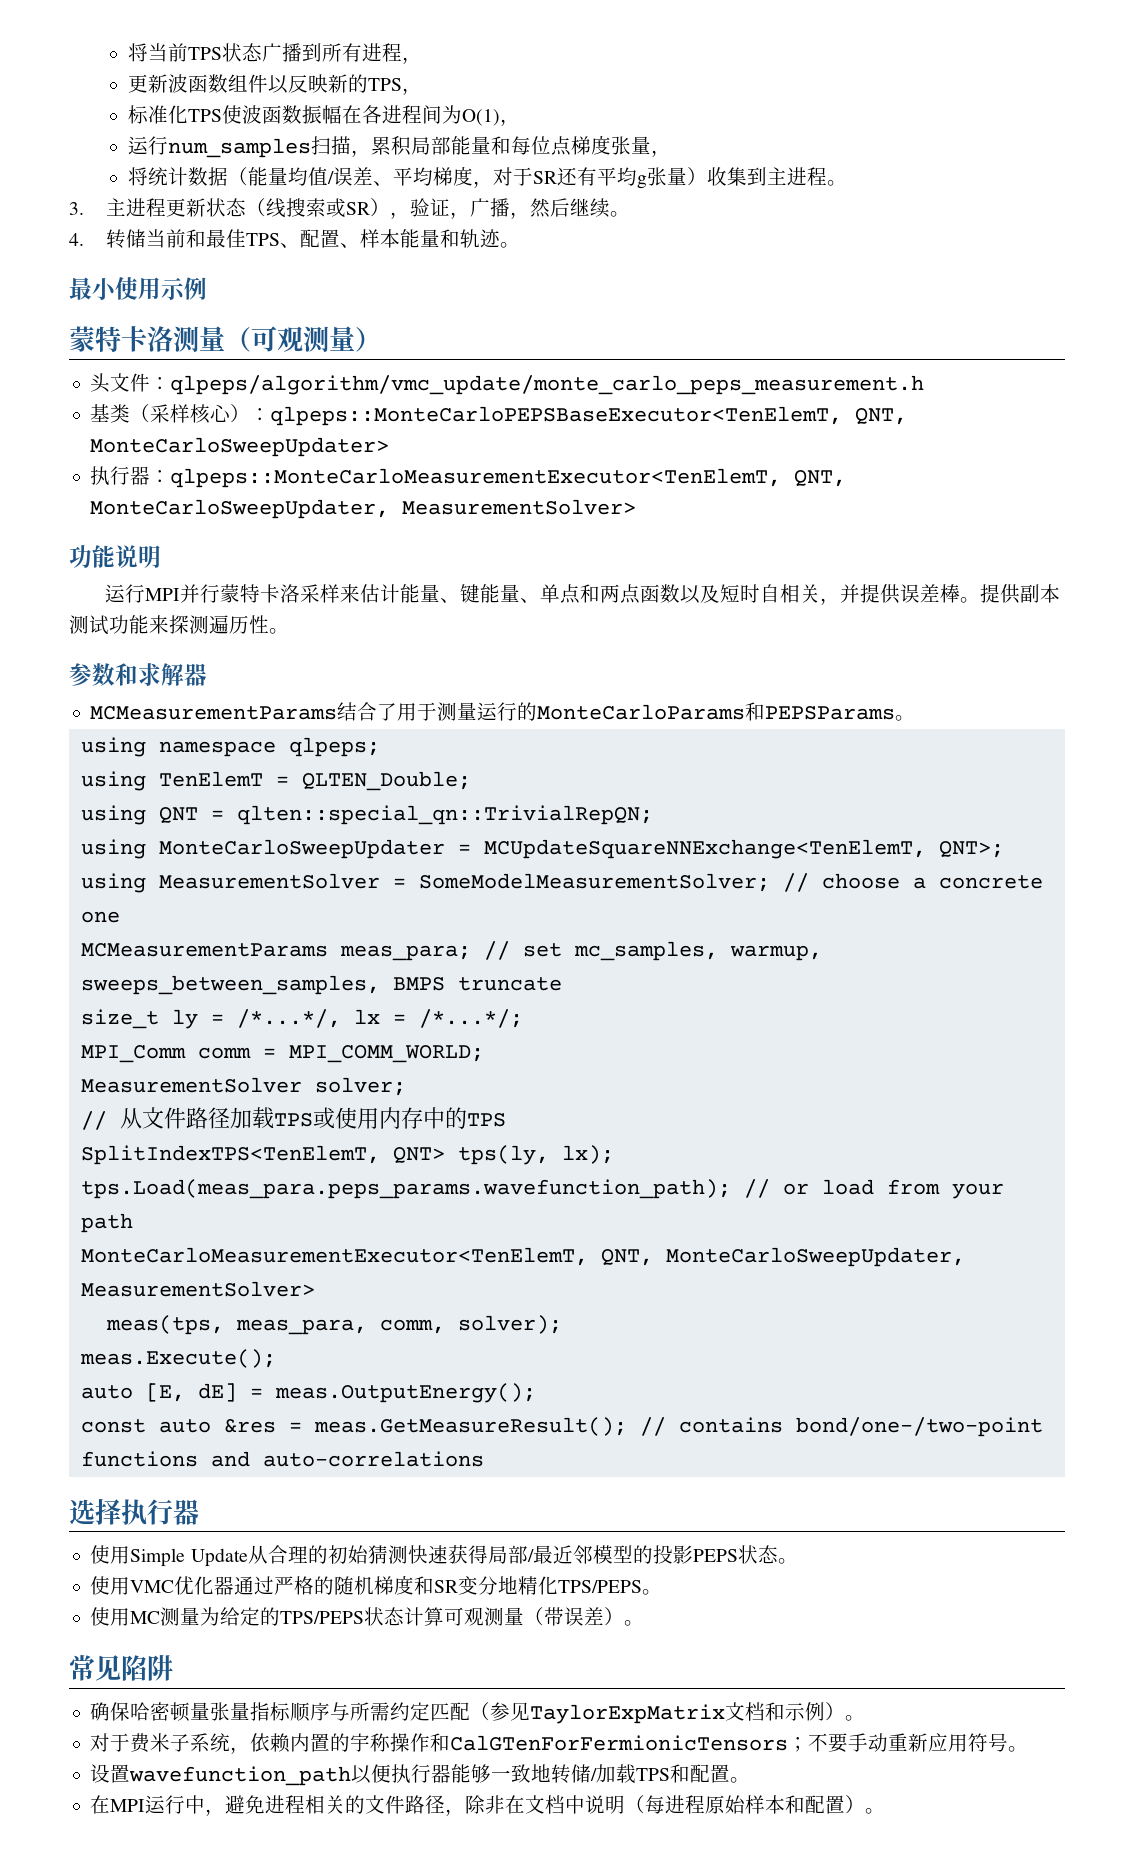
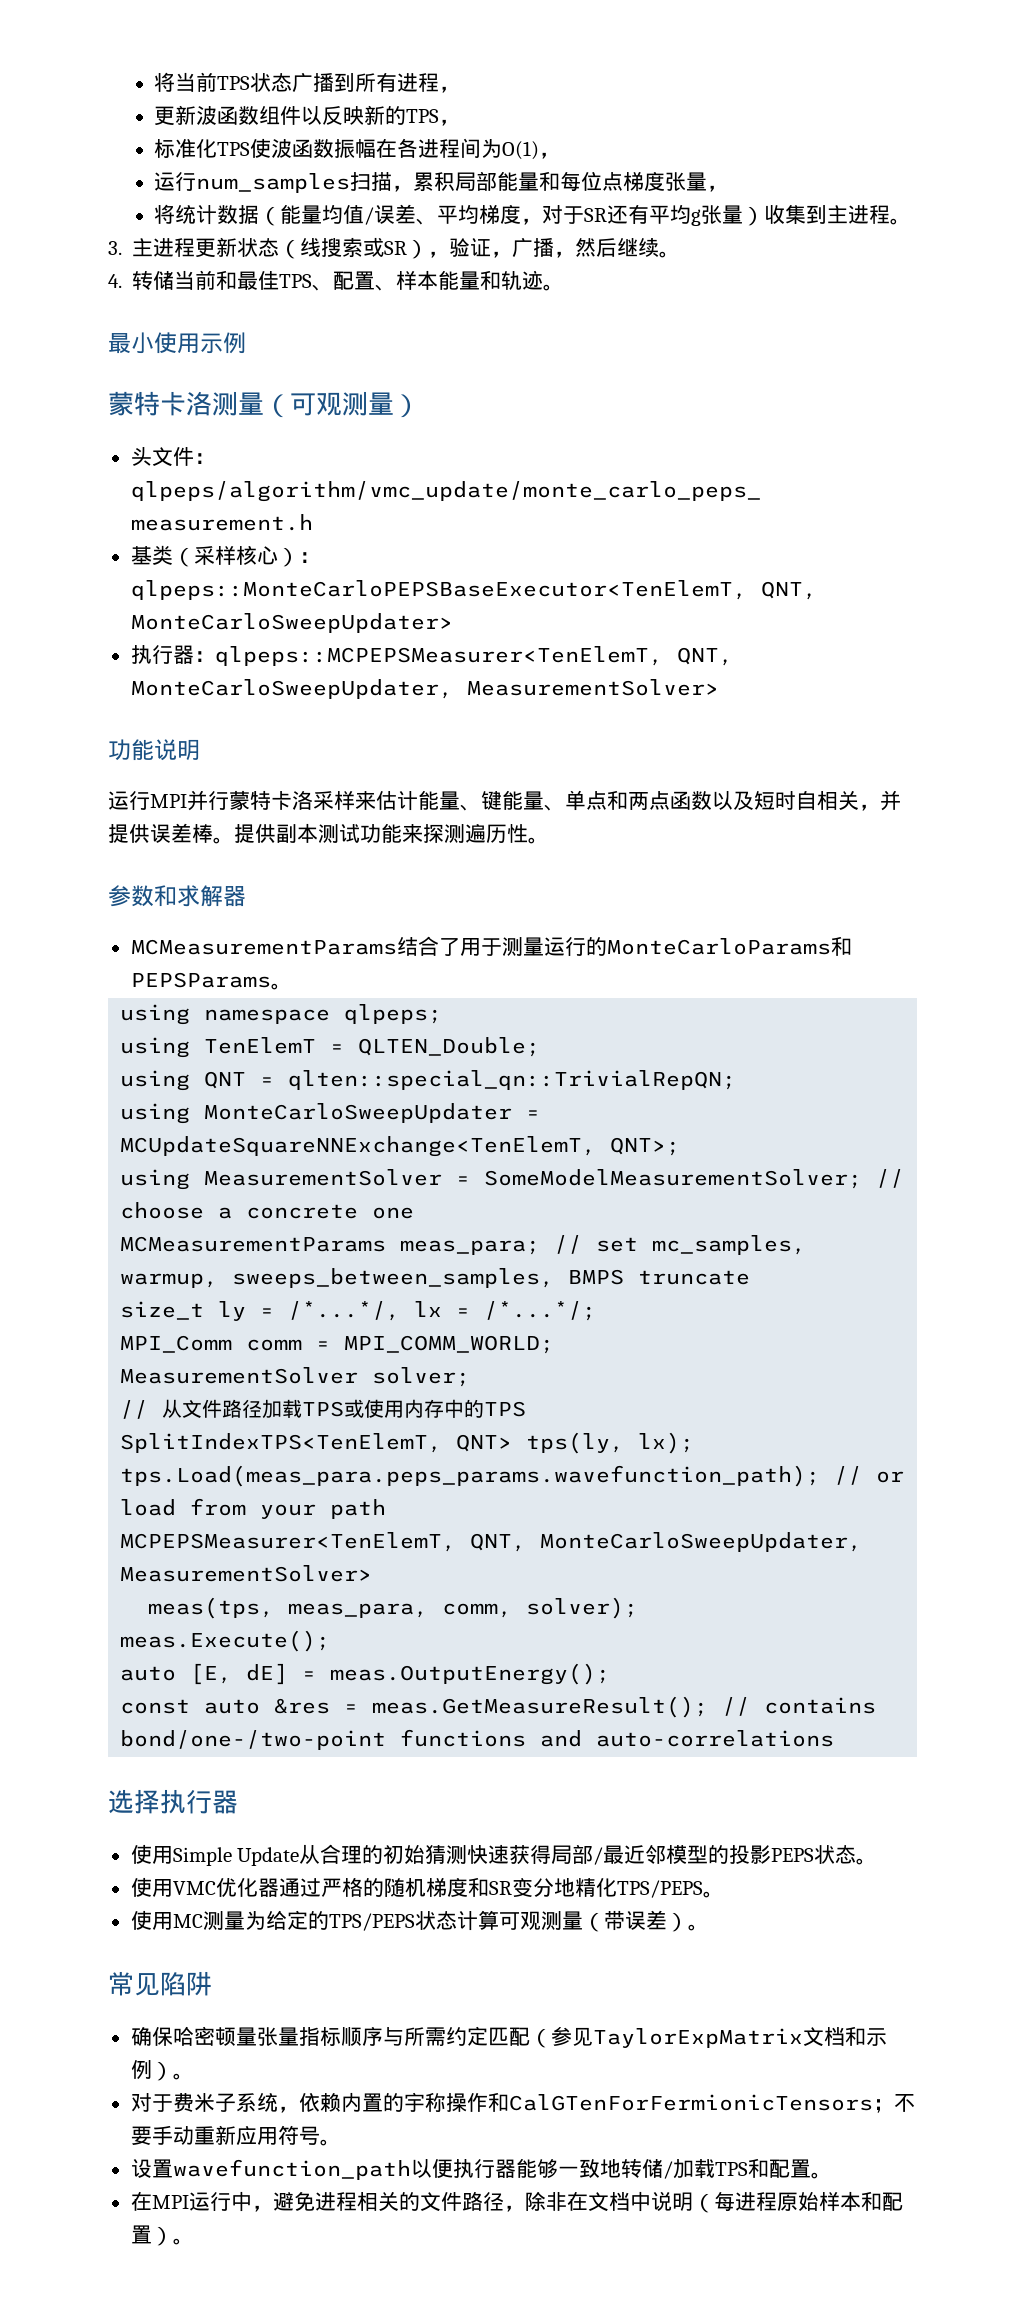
[170,468,782,488] qlpeps::MonteCarloMeasurementExecutor<TenElemT, -> [214,646,663,666] qlpeps::MCPEPSMeasurer<TenElemT,
[80,1247,588,1266] MonteCarloMeasurementExecutor<TenElemT, -> [120,1532,457,1552] MCPEPSMeasurer<TenElemT,

